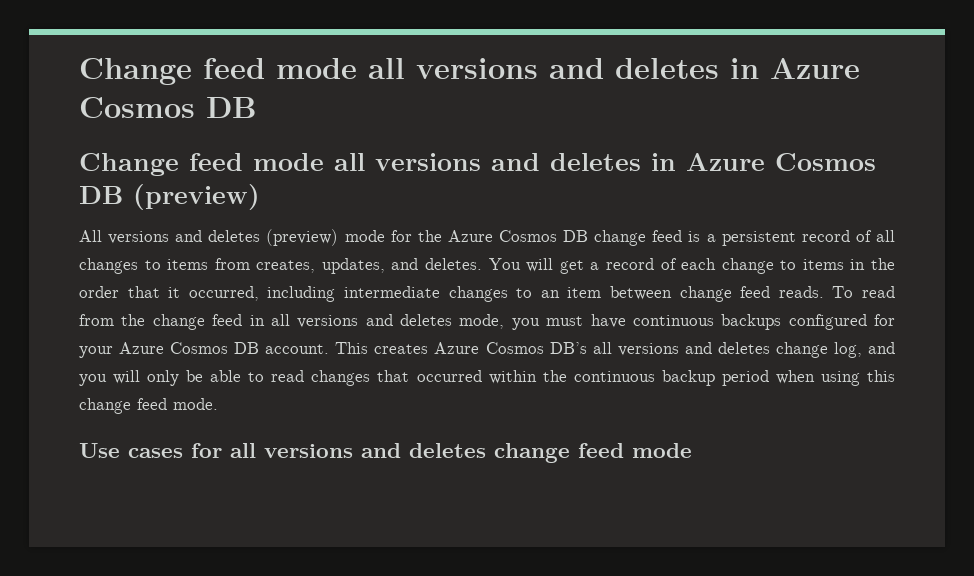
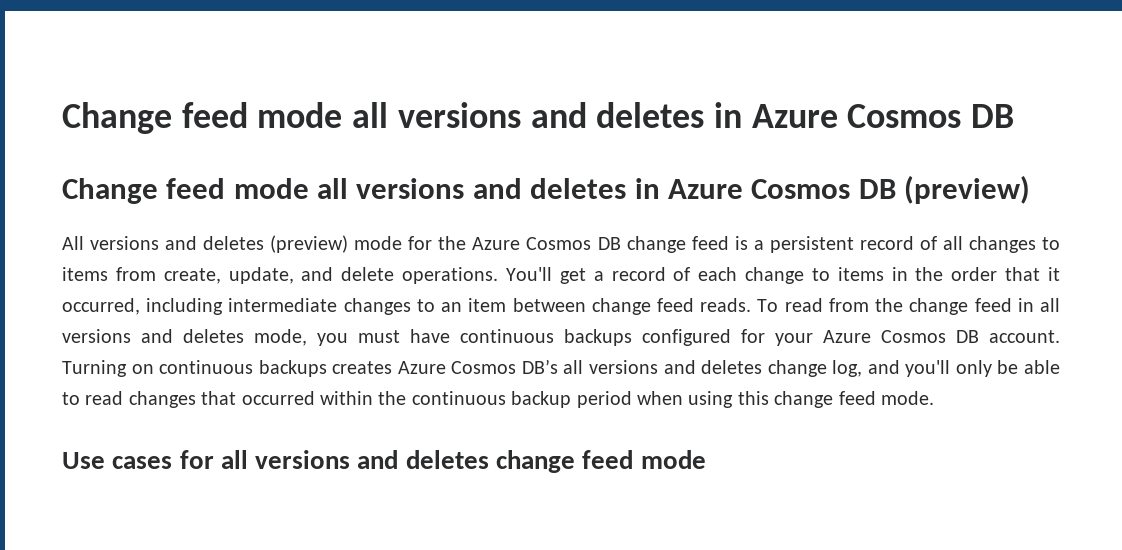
[256,258,554,274] creates, updates, and deletes. You will -> [163,267,552,284] create, update, and delete operations. You'll
[335,342,369,354] This -> [62,360,327,377] Turning on continuous backups
[79,370,141,386] you will -> [905,360,951,377] you'll

